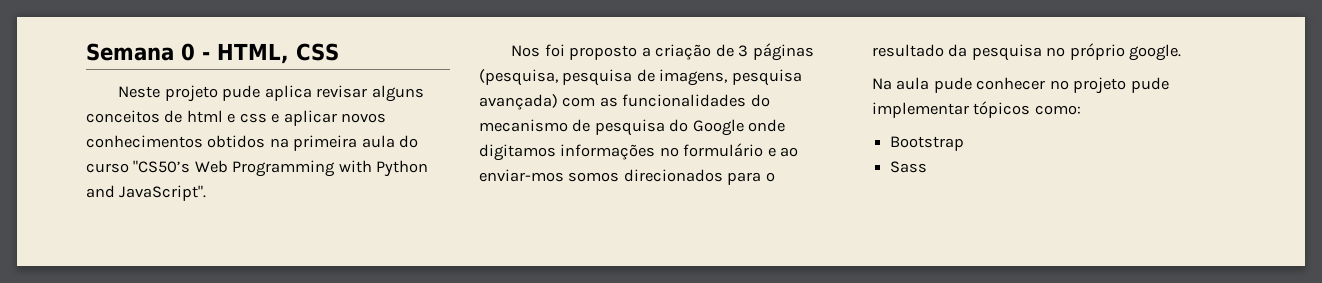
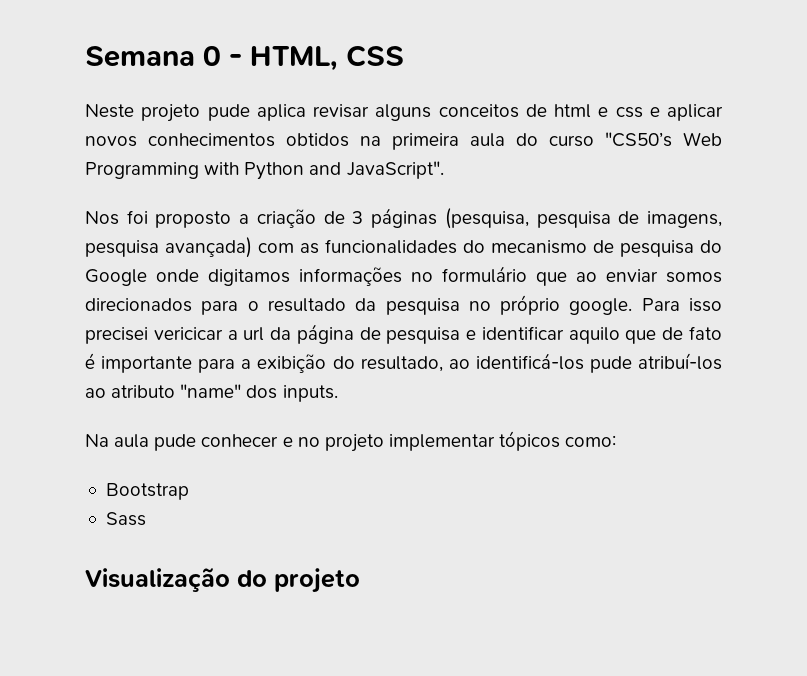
[767,147,799,157] [479,169,564,182] e ao enviar-mos -> [536,269,658,286] que ao enviar
(1182, 52) none -> [641,298,722,312] [85,324,722,344] [85,353,723,373] [85,384,338,402] Para isso precisei vericicar a url da página de pesquisa e identificar aquilo que de fato é importante para a exibição do resultado, ao identificá-los pude atribuí-los ao atributo "name" dos inputs.
(1046, 83) none -> [282,437,293,447] e
[1130,77,1169,93] pude -> (384, 443) none
(928, 167) none -> [85,568,360,593] // Visualização do projeto

